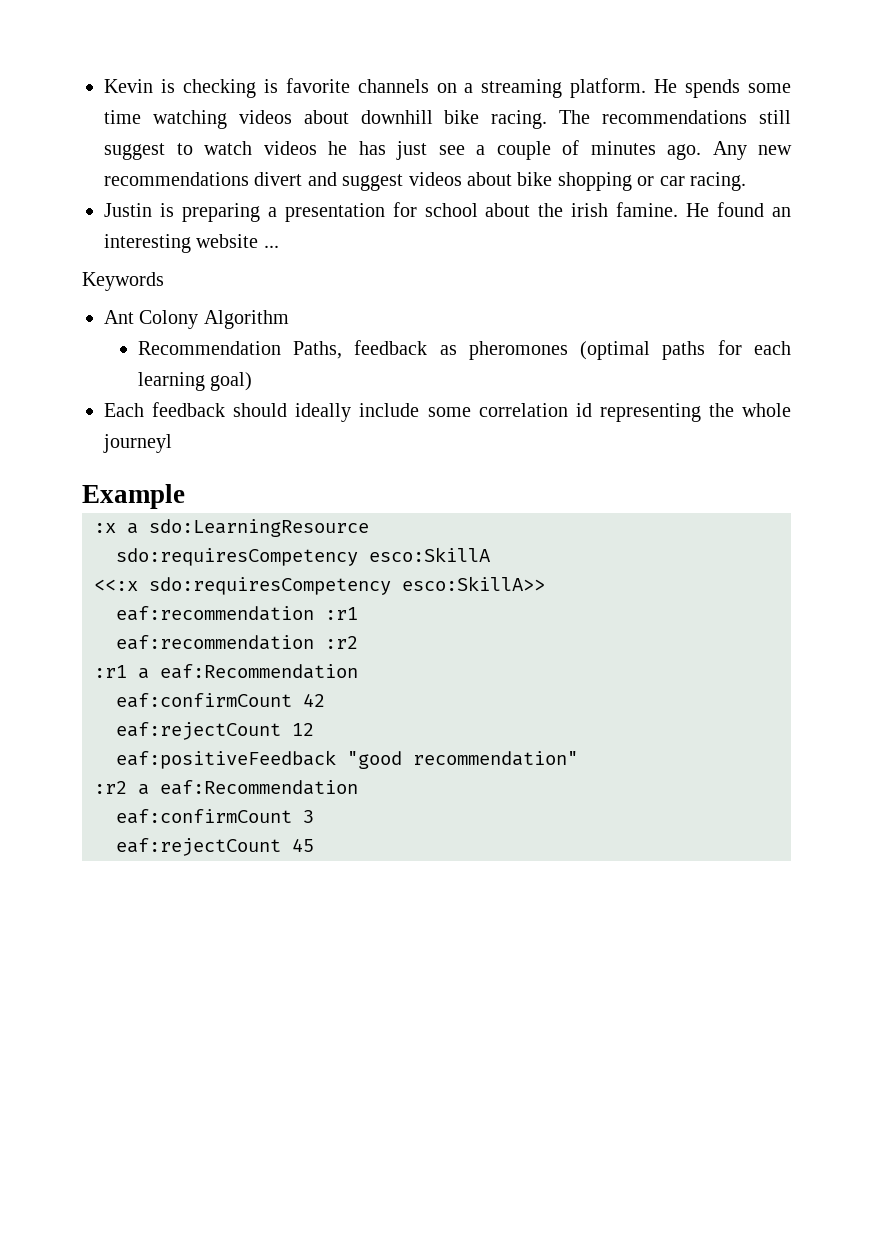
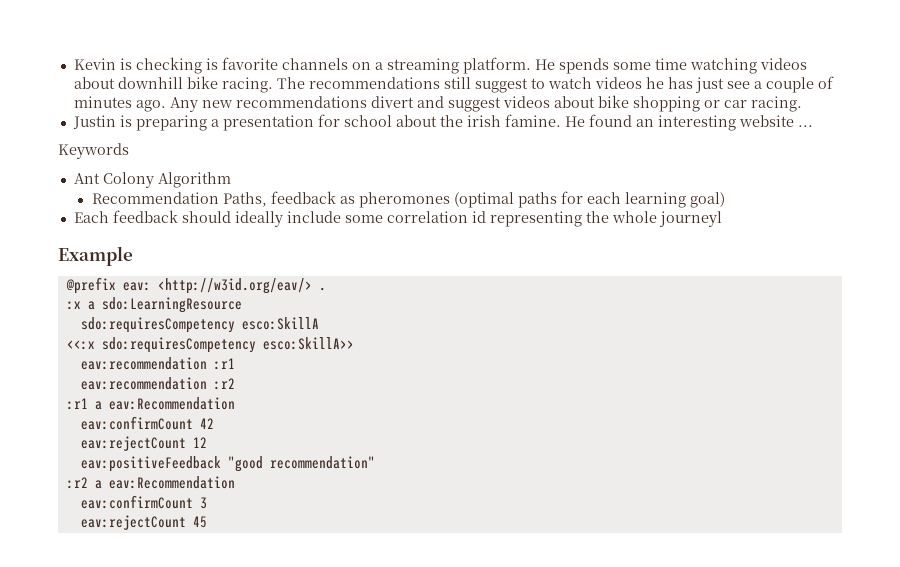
(185, 496) none -> [65,277,326,294] // @prefix eav: <http://w3id.org/eav/> .
[116,606,314,621] eaf:recommendation -> [80,357,207,370] eav:recommendation
[116,635,314,650] eaf:recommendation -> [80,377,207,390] eav:recommendation
[160,664,358,679] [116,693,292,708] eaf:Recommendation // eaf:confirmCount -> [108,397,235,410] [80,416,193,430] eav:Recommendation // eav:confirmCount
[116,722,281,740] eaf:rejectCount -> [80,436,186,451] eav:rejectCount
[116,750,336,769] eaf:positiveFeedback -> [80,456,221,472] eav:positiveFeedback
[160,780,358,795] [116,809,292,824] eaf:Recommendation // eaf:confirmCount -> [108,476,235,489] [80,495,193,509] eav:Recommendation // eav:confirmCount
[116,838,281,856] eaf:rejectCount -> [80,515,186,530] eav:rejectCount

